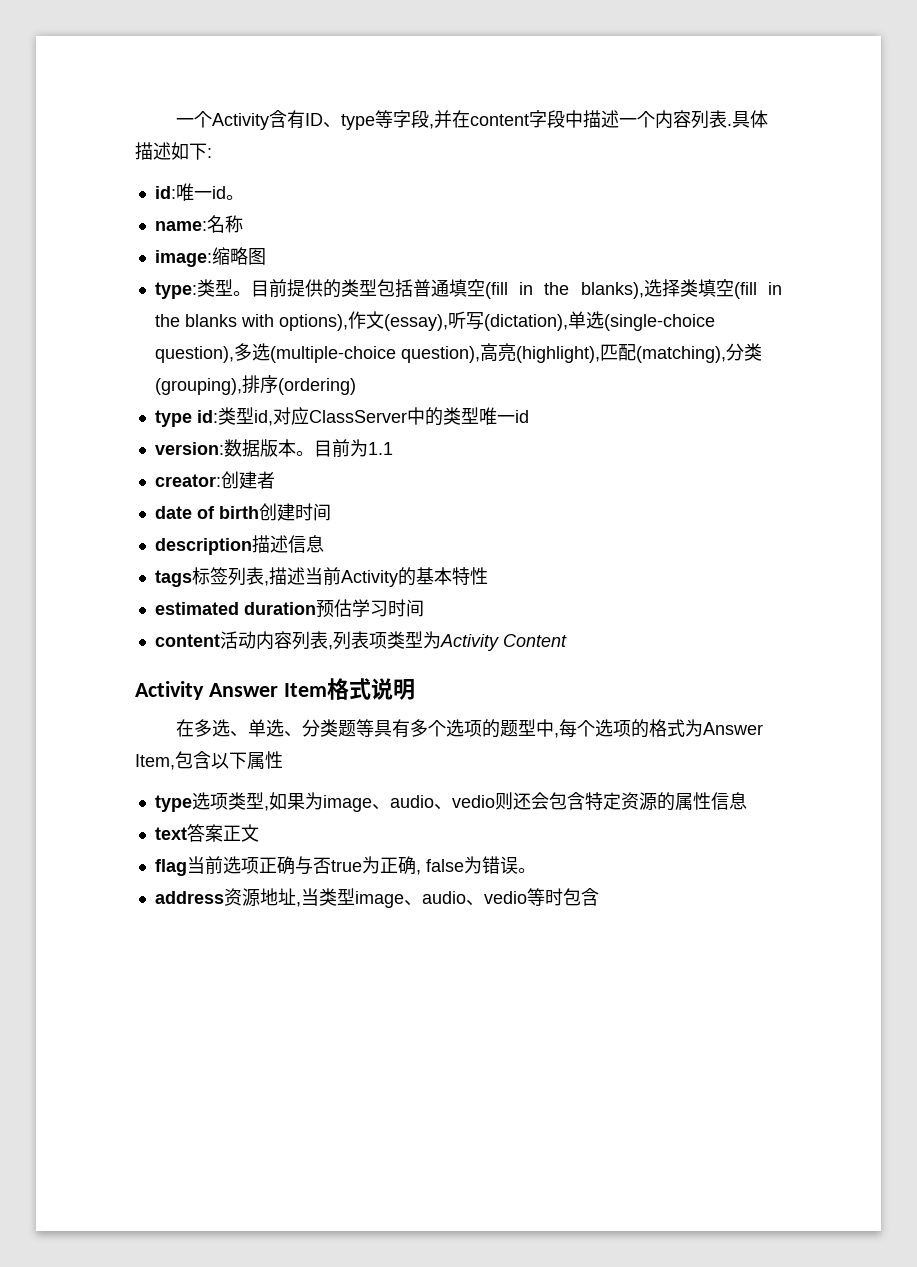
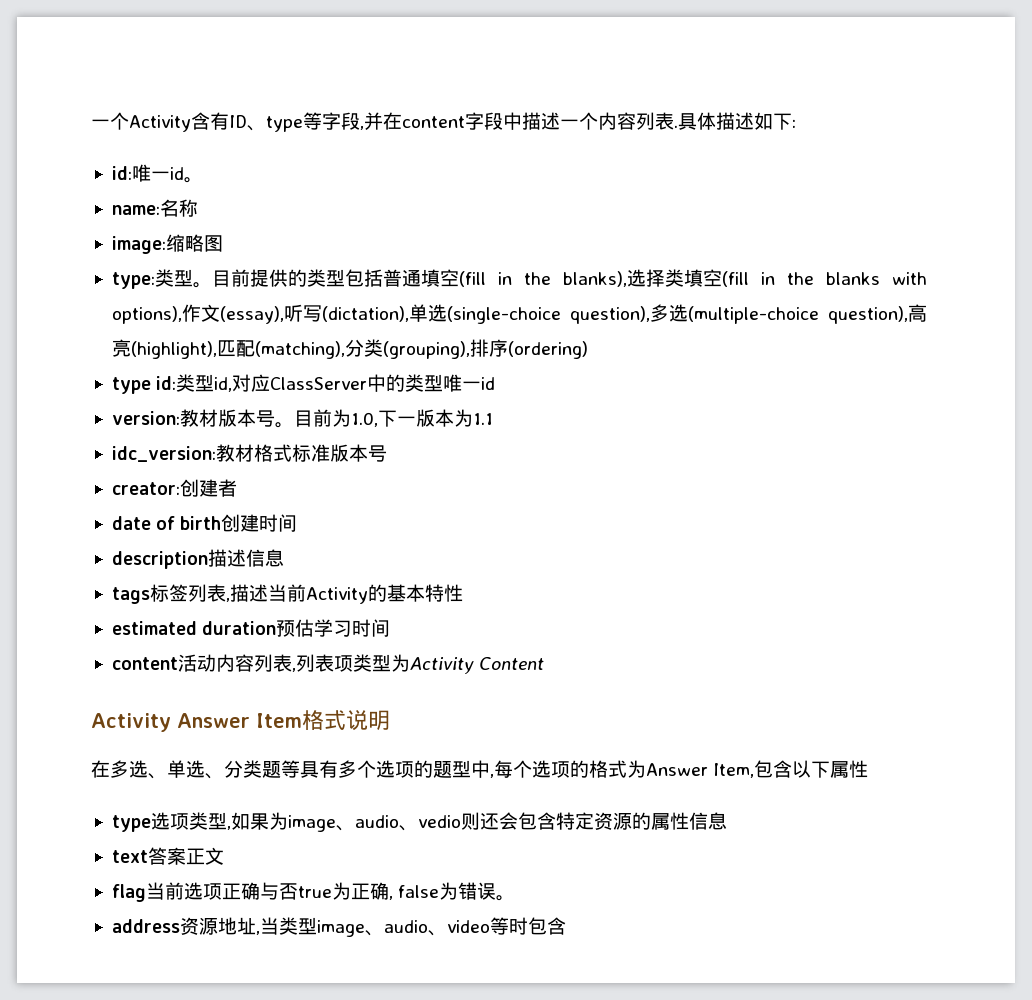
[223,439,393,457] 数据版本。目前为1.1 -> [179,409,493,428] [111,444,387,462] 教材版本号。目前为1.0,下一版本为1.1 // idc_version:教材格式标准版本号
[483,891,527,904] vedio -> [446,920,490,933] video

